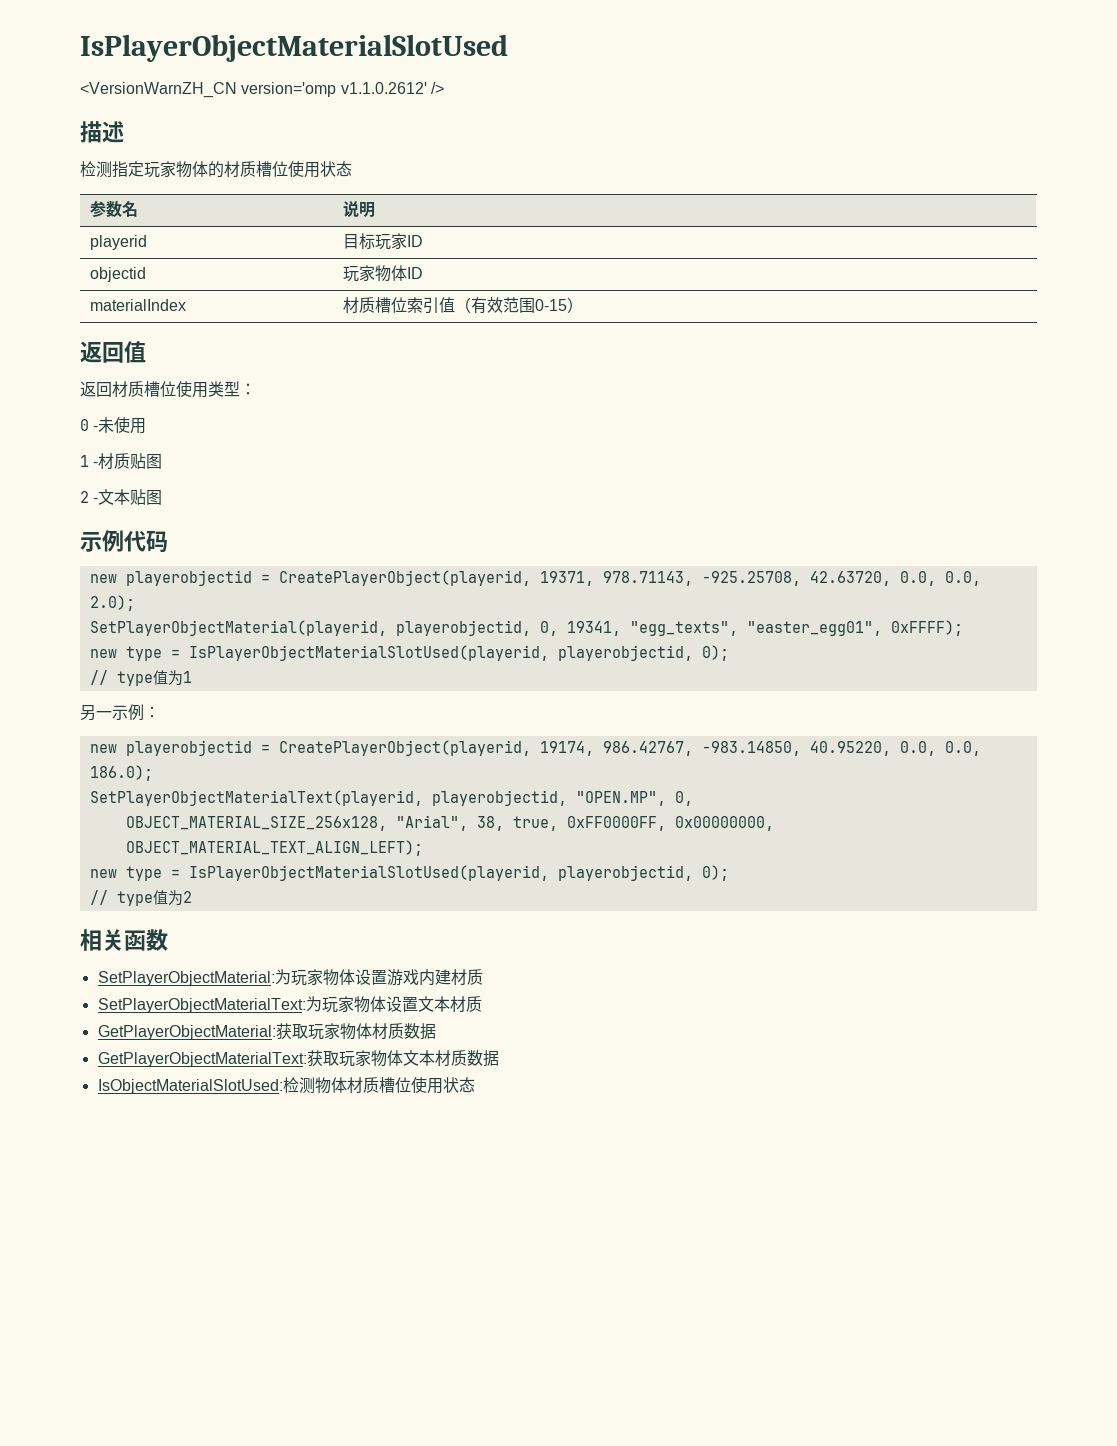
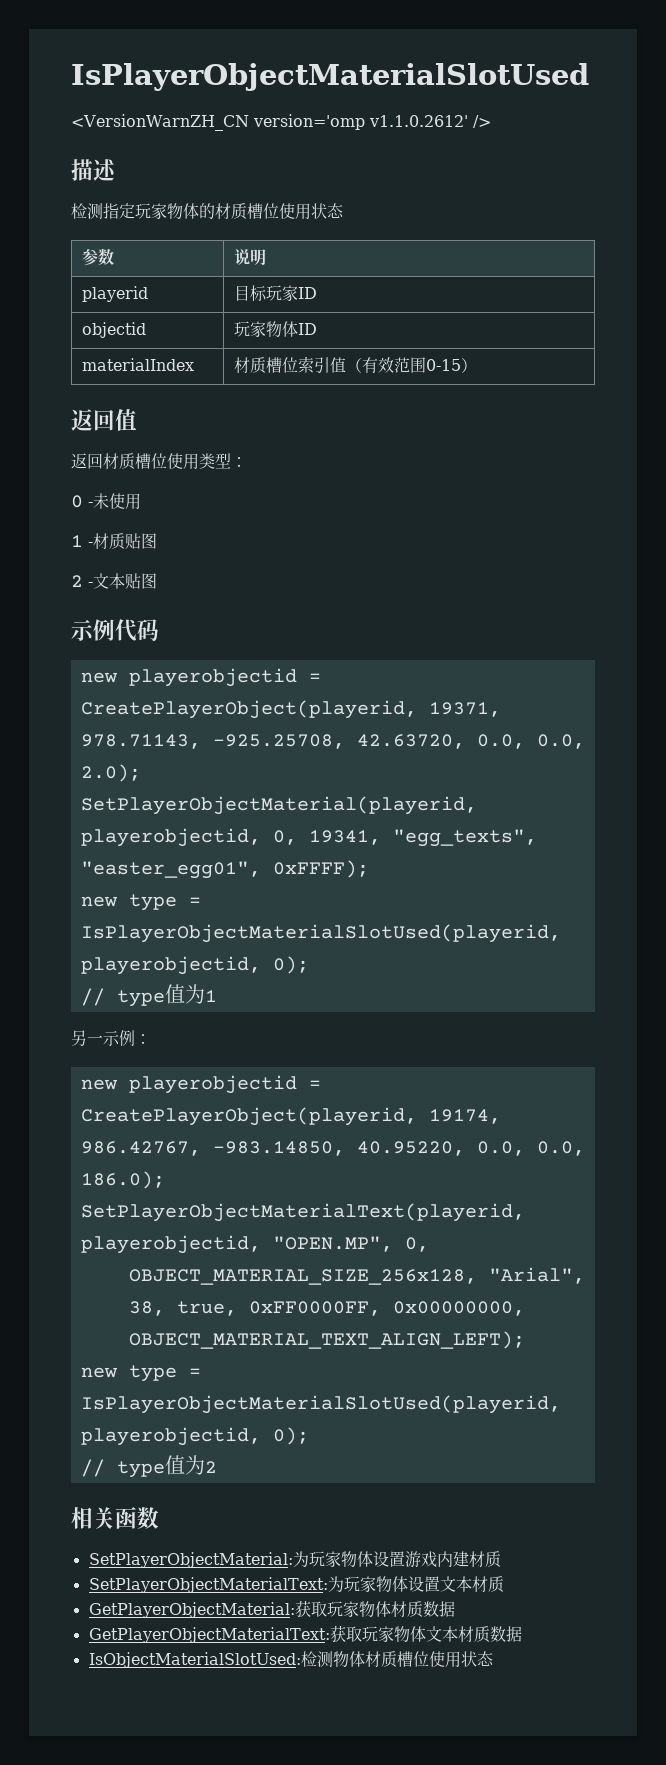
[121,201,138,217] 名 -> (115, 257) none

